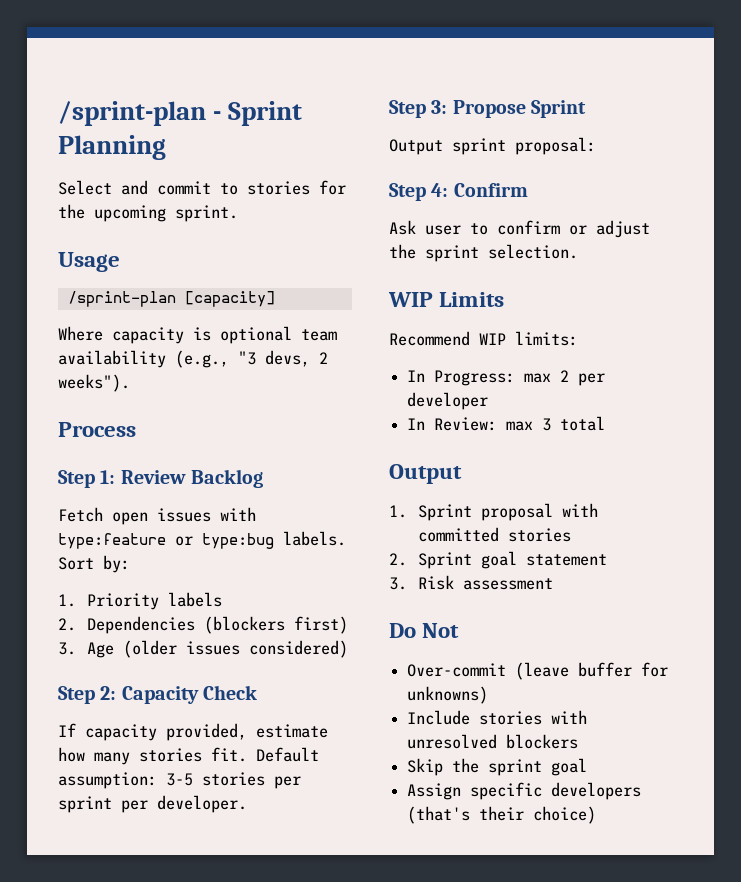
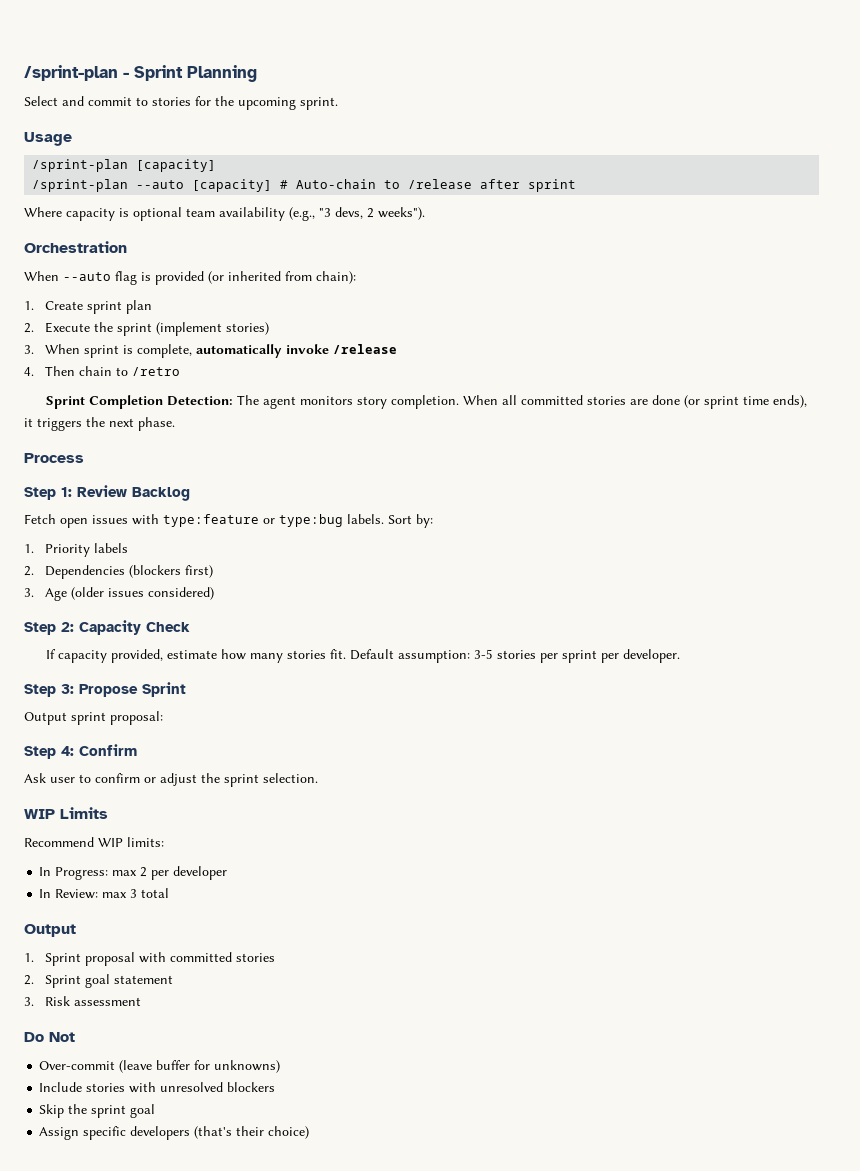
(275, 299) none -> [32,179,577,192] // /sprint-plan --auto [capacity] # Auto-chain to /release after sprint
(130, 383) none -> [24,241,127,253] [24,271,356,285] [24,300,153,314] [24,322,270,336] [24,344,398,358] [24,366,181,376] [46,395,808,409] [24,417,175,431] // Orchestration // When --auto flag is provided (or inherited from chain): // 1. Create sprint plan // 2. Execute the sprint (implement stories) // 3. When sprint is complete, automatically invoke /release // 4. Then chain to /retro // Sprint Completion Detection: The agent monitors story completion. When all committed stories are done (or sprint time ends), it triggers the next phase.

